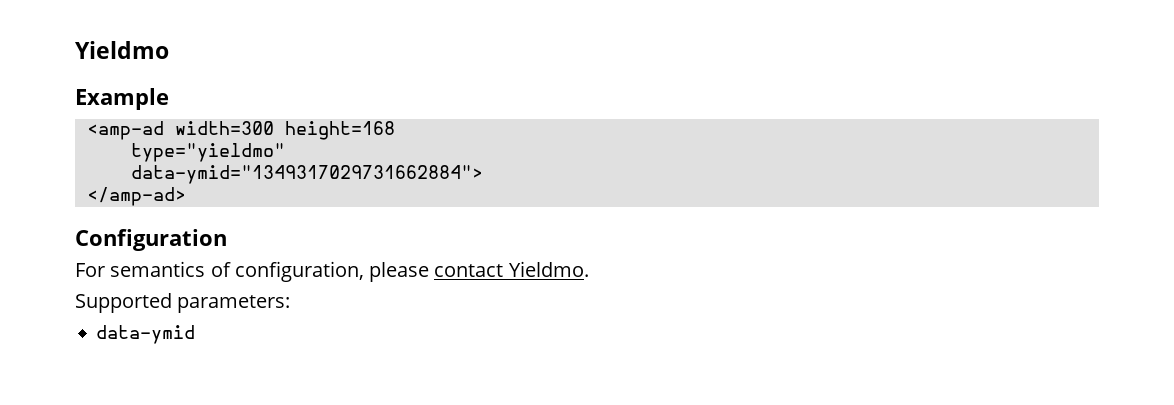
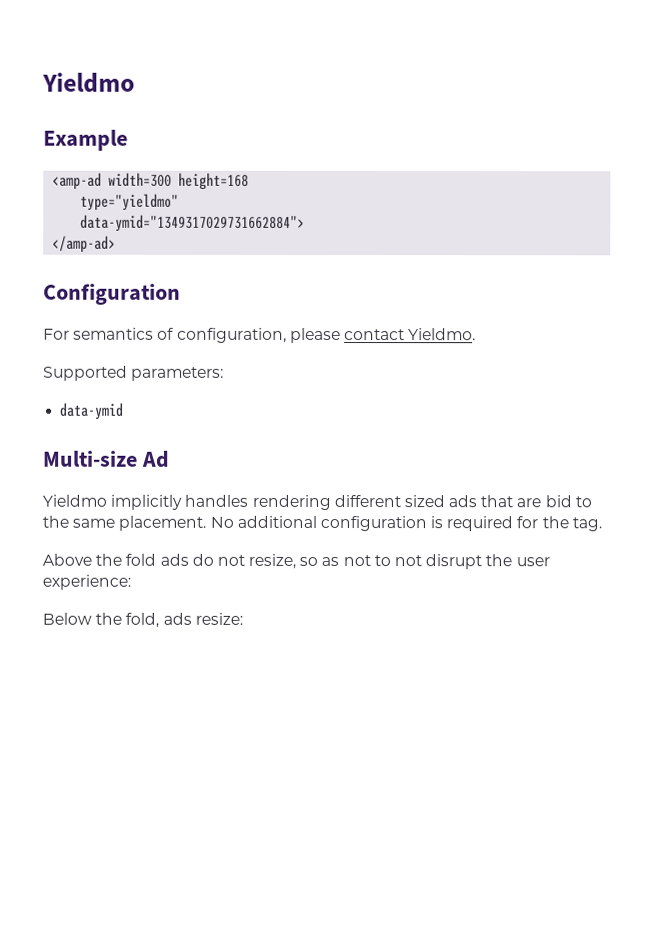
(196, 334) none -> [43,450,170,468] [42,494,592,510] [42,515,602,532] [42,553,550,570] [42,574,131,590] [42,612,243,628] // Multi-size Ad // Yieldmo implicitly handles rendering different sized ads that are bid to the same placement. No additional configuration is required for the tag. // Above the fold ads do not resize, so as not to not disrupt the user experience: // Below the fold, ads resize:

